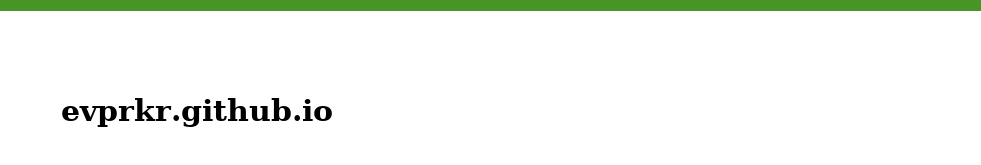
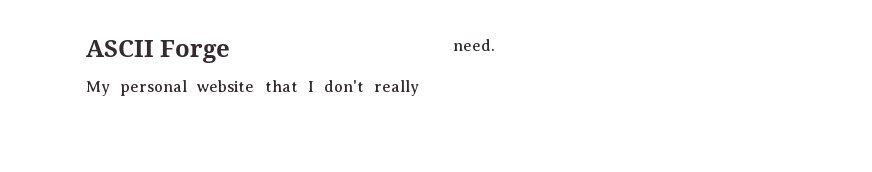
[61,98,333,127] evprkr.github.io -> [86,40,231,63] [86,80,419,96] [453,39,495,51] ASCII Forge // My personal website that I don't really need.

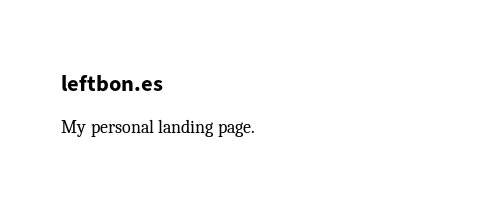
[86,40,231,63] ASCII Forge -> [61,75,163,92] leftbon.es
[197,80,419,96] [453,39,495,51] website that I don't really need. -> [158,119,256,137] landing page.

